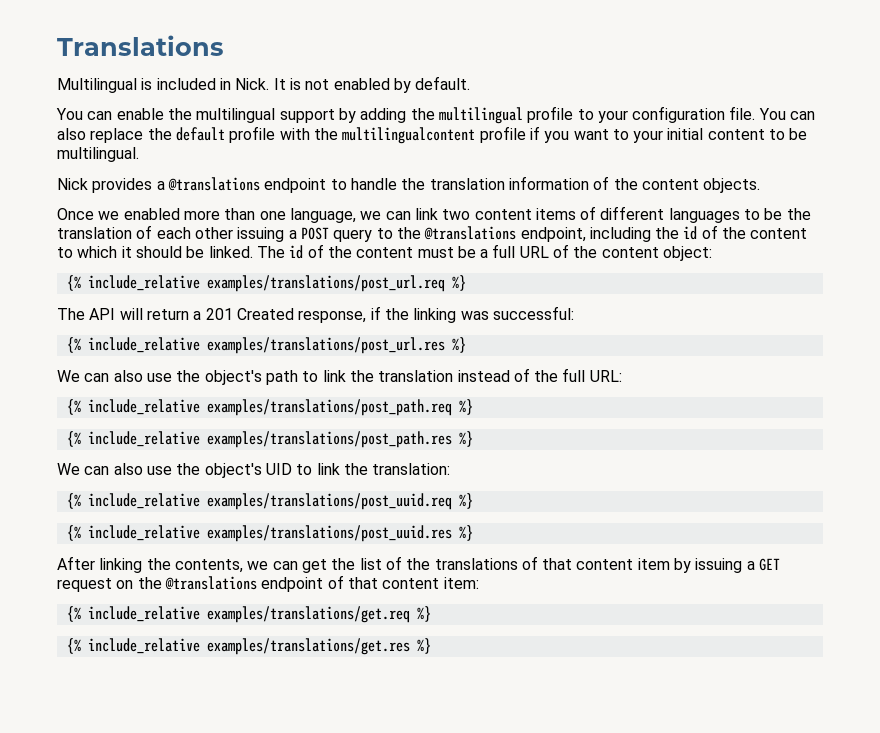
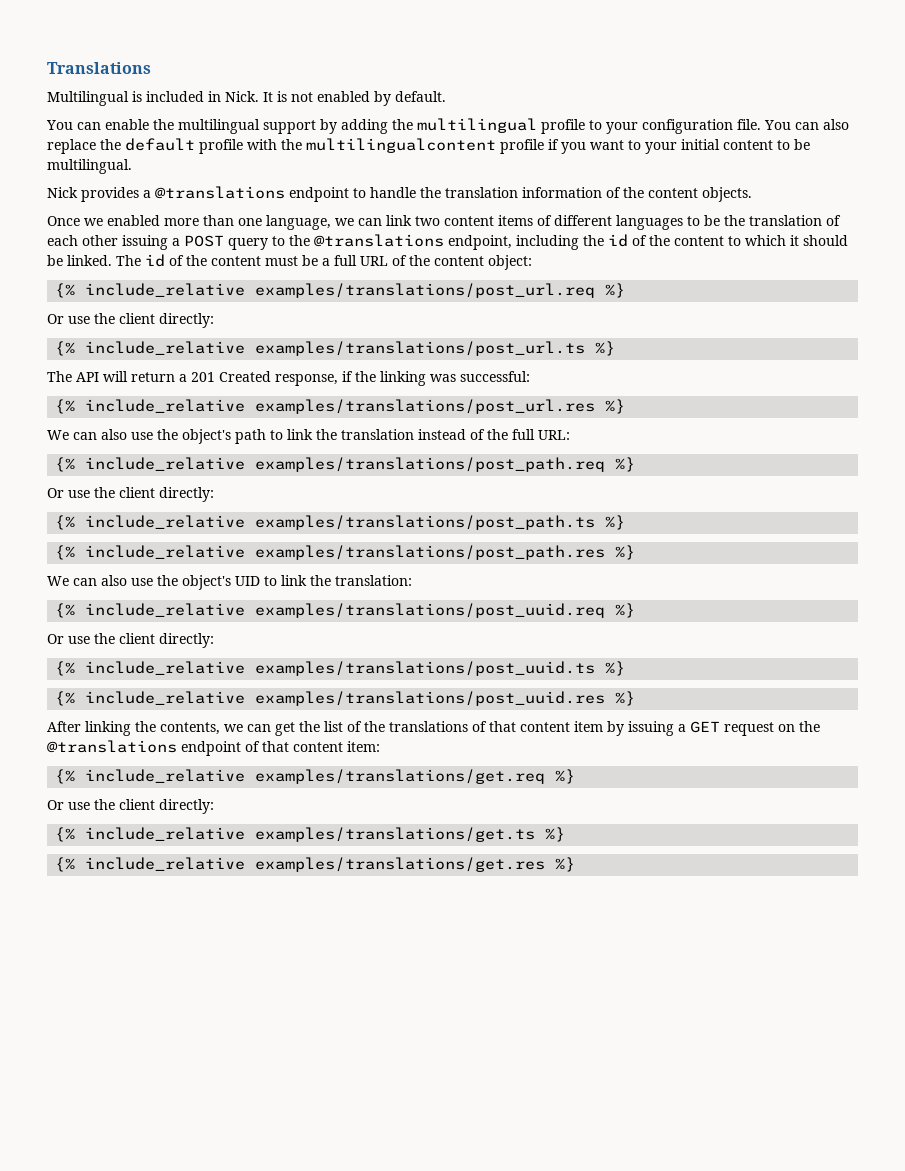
(466, 283) none -> [47,313,214,328] [55,341,616,356] // Or use the client directly: // {% include_relative examples/translations/post_url.ts %}
(473, 407) none -> [47,487,214,502] [55,515,626,530] // Or use the client directly: // {% include_relative examples/translations/post_path.ts %}
(473, 501) none -> [47,633,214,648] [55,661,626,676] // Or use the client directly: // {% include_relative examples/translations/post_uuid.ts %}
(431, 614) none -> [47,799,214,814] [55,827,566,842] // Or use the client directly: // {% include_relative examples/translations/get.ts %}

